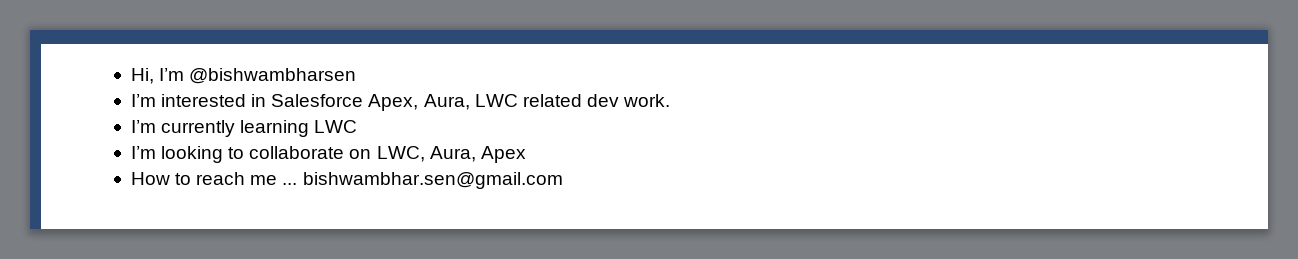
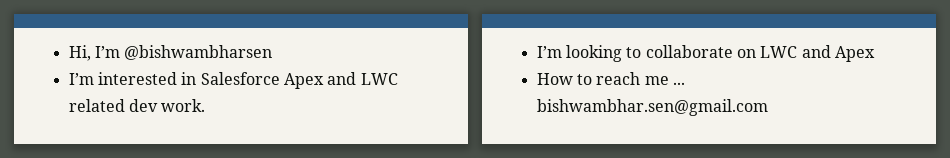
[368,94,470,111] Apex, Aura, -> [283,72,357,89] Apex and
[130,120,358,137] // I’m currently learning LWC -> (206, 105) none
[376,146,476,162] LWC, Aura, -> [760,45,831,58] LWC and

